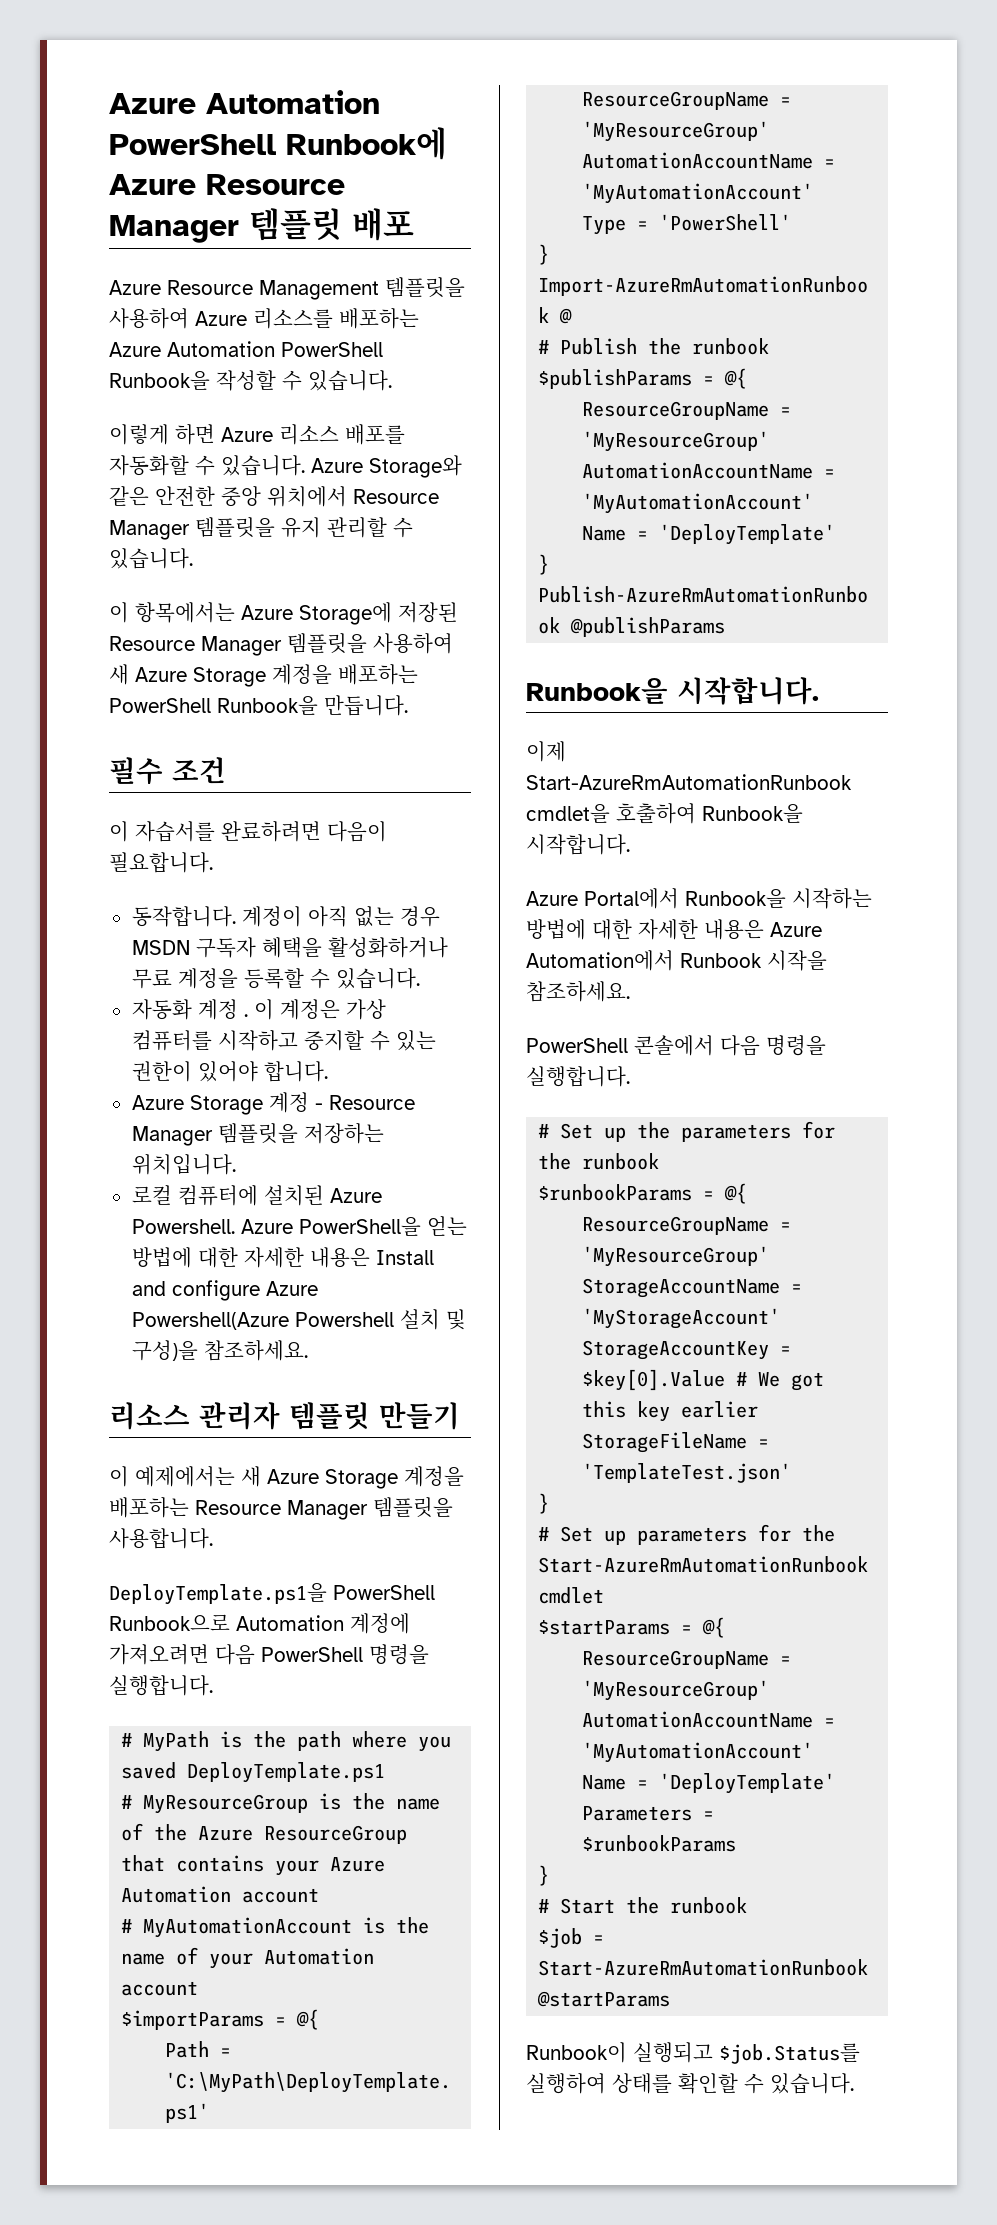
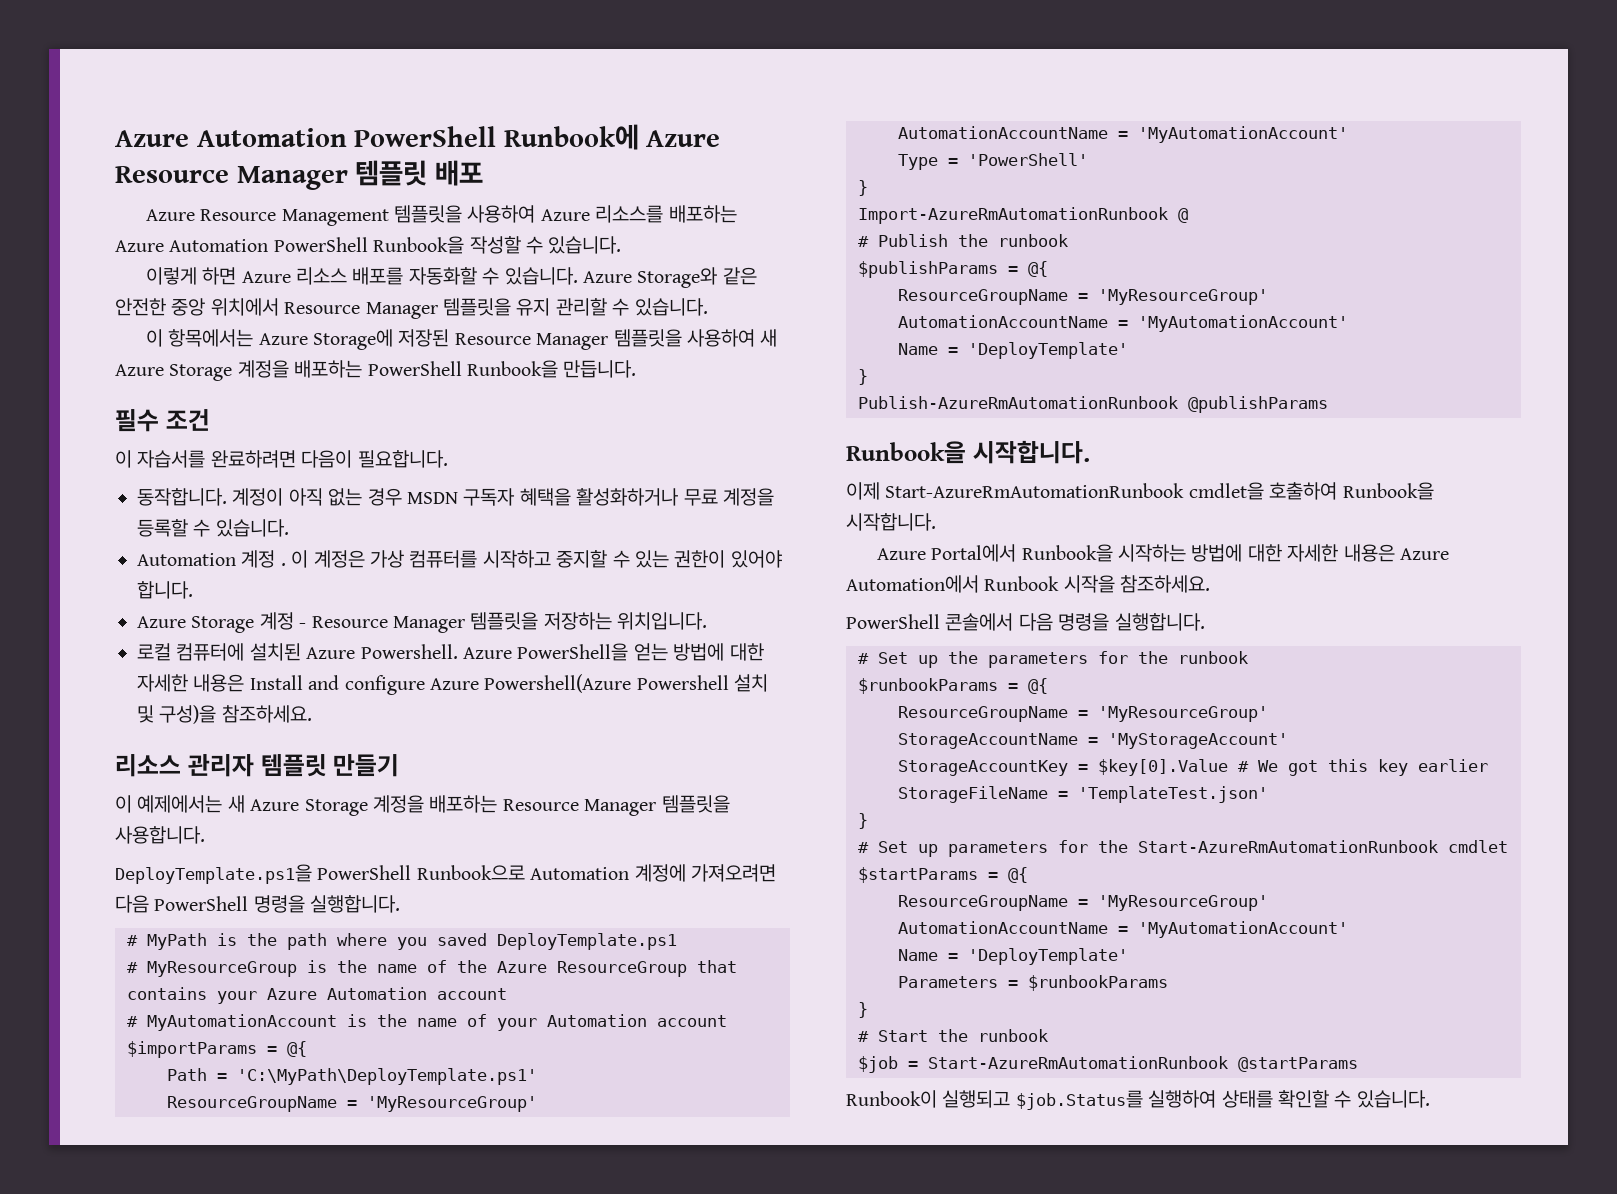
[131,999,192,1020] 자동화 -> [137,553,236,566] Automation

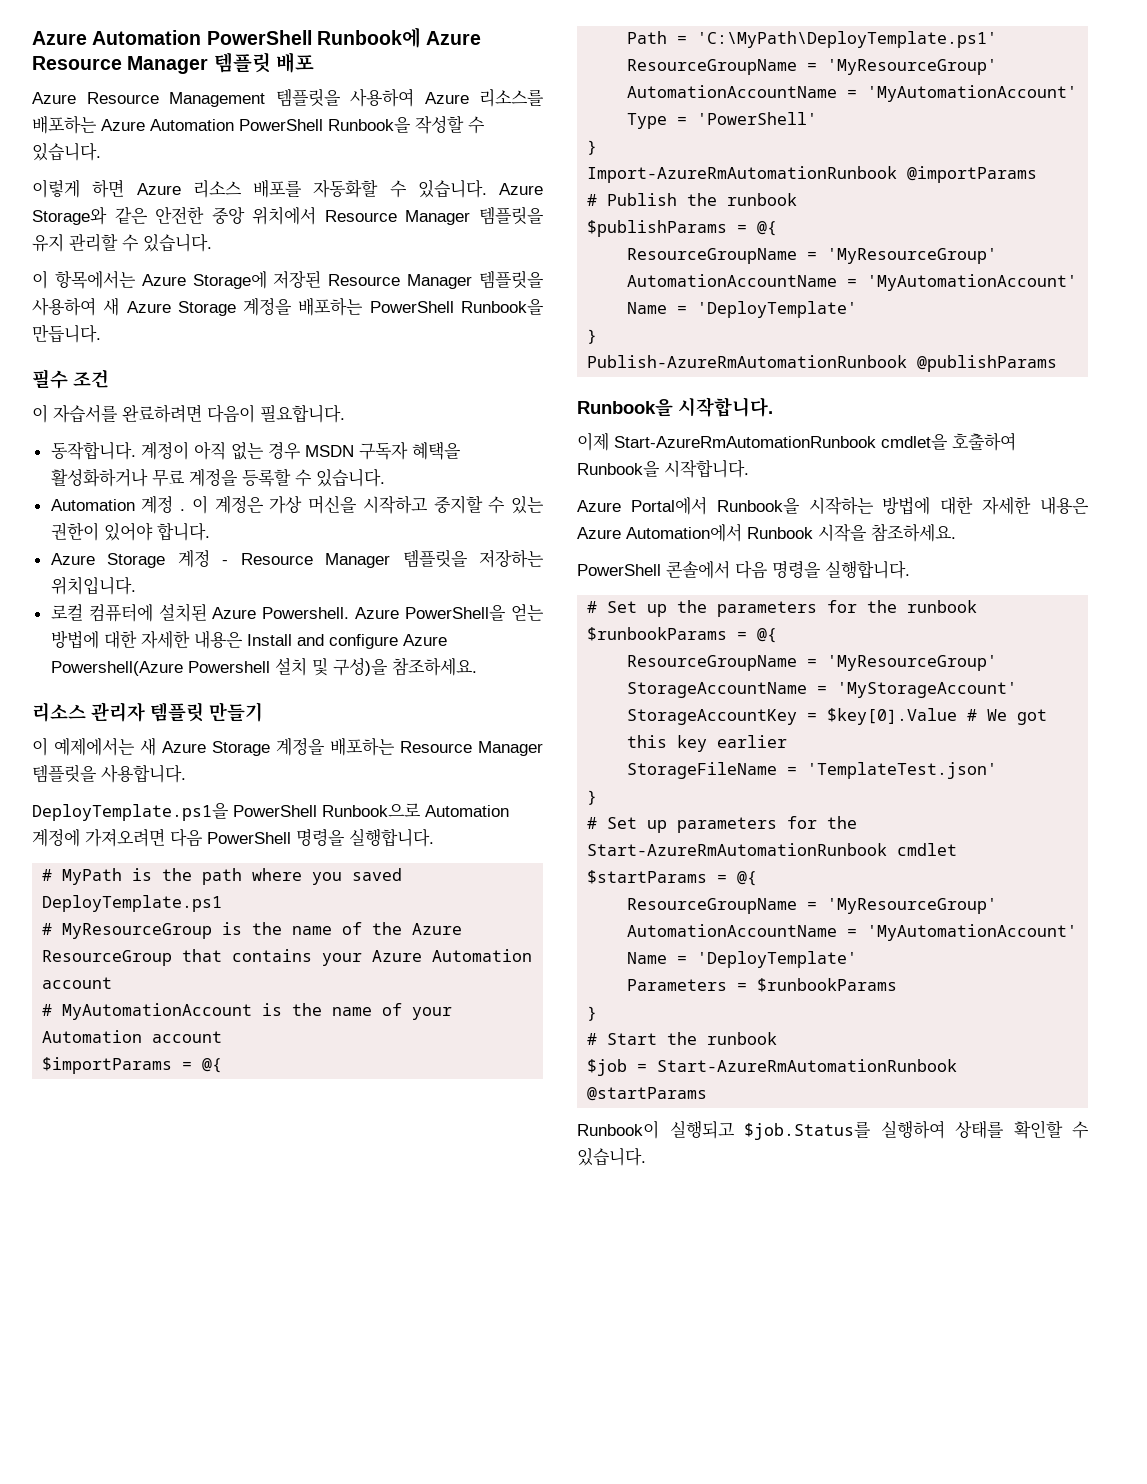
[409,550,478,568] 컴퓨터를 -> [308,495,358,514] 머신을
[1178,208,1188,223] @ -> [907,166,1038,183] @importParams

